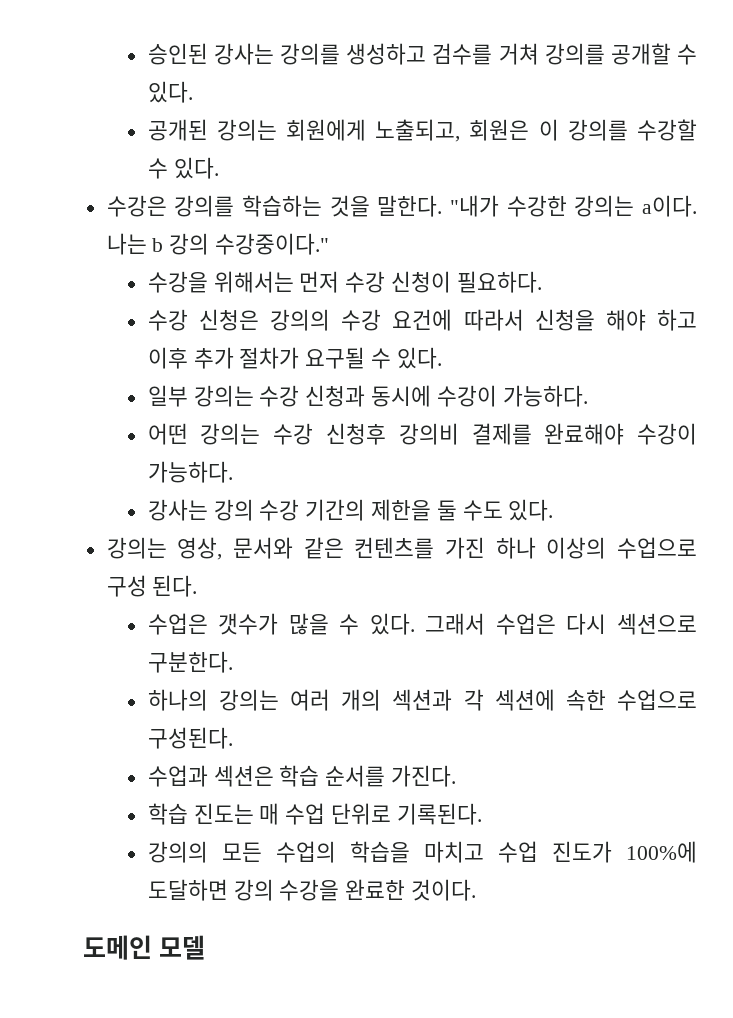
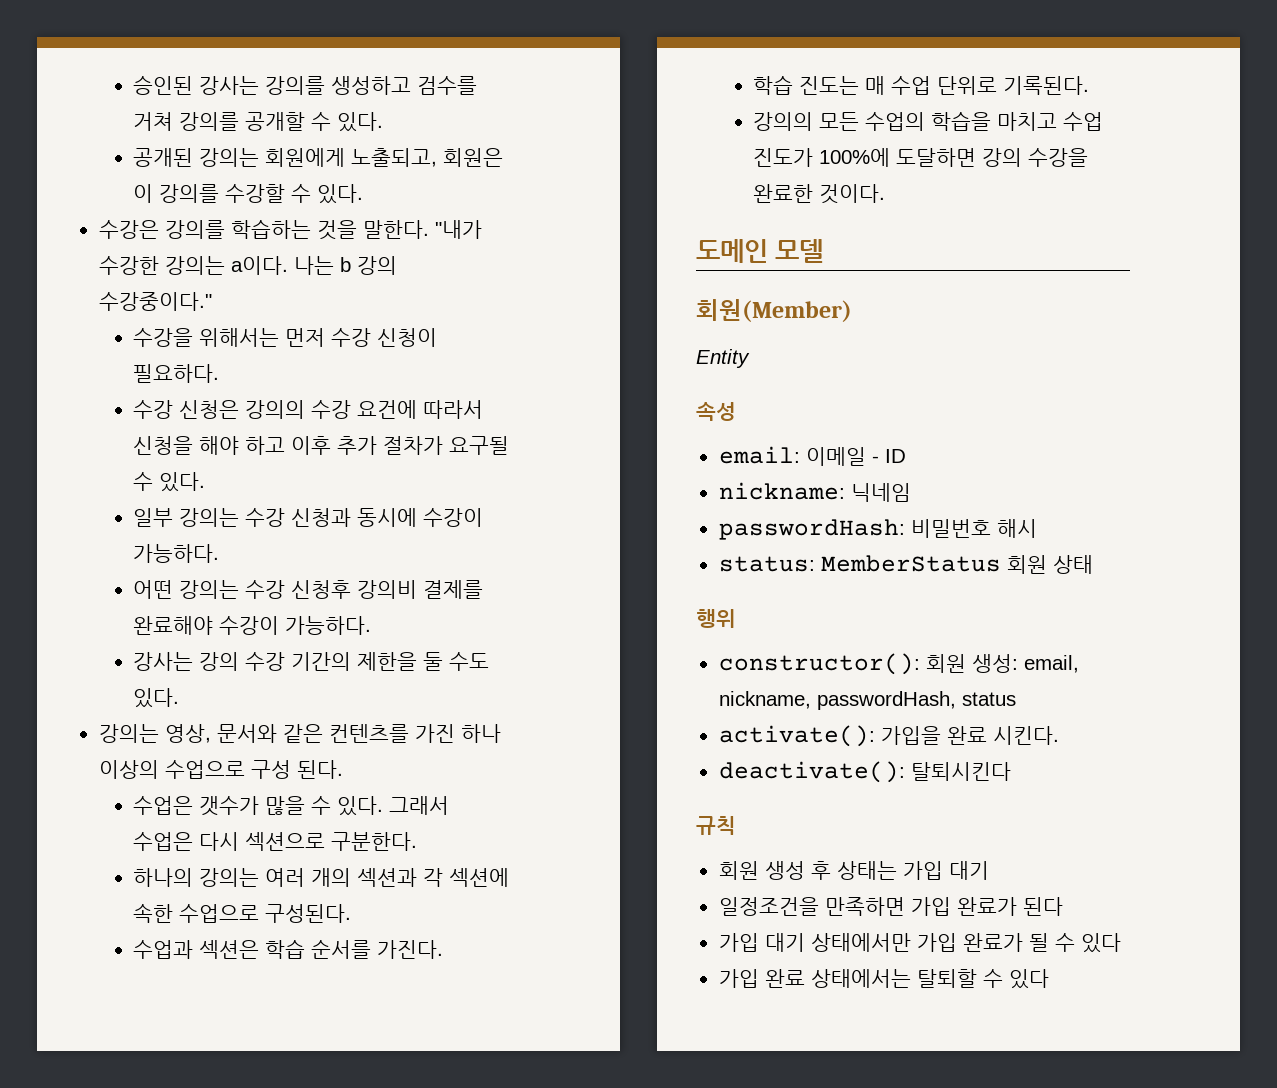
(205, 947) none -> [696,299,852,322] [696,349,750,368] [696,402,736,421] [718,446,906,466] [718,482,911,502] [718,519,1037,540] [718,555,1093,574] [696,609,736,628] [718,653,1079,675] [718,691,1016,710] [718,725,1059,747] [718,761,1011,783] [696,816,736,835] [718,861,989,880] [718,897,1063,916] [718,933,1121,953] [718,969,1049,989] // 회원(Member) // Entity // 속성 // email: 이메일 - ID // nickname: 닉네임 // passwordHash: 비밀번호 해시 // status: MemberStatus 회원 상태 // 행위 // constructor(): 회원 생성: email, nickname, passwordHash, status // activate(): 가입을 완료 시킨다. // deactivate(): 탈퇴시킨다 // 규칙 // 회원 생성 후 상태는 가입 대기 // 일정조건을 만족하면 가입 완료가 된다 // 가입 대기 상태에서만 가입 완료가 될 수 있다 // 가입 완료 상태에서는 탈퇴할 수 있다

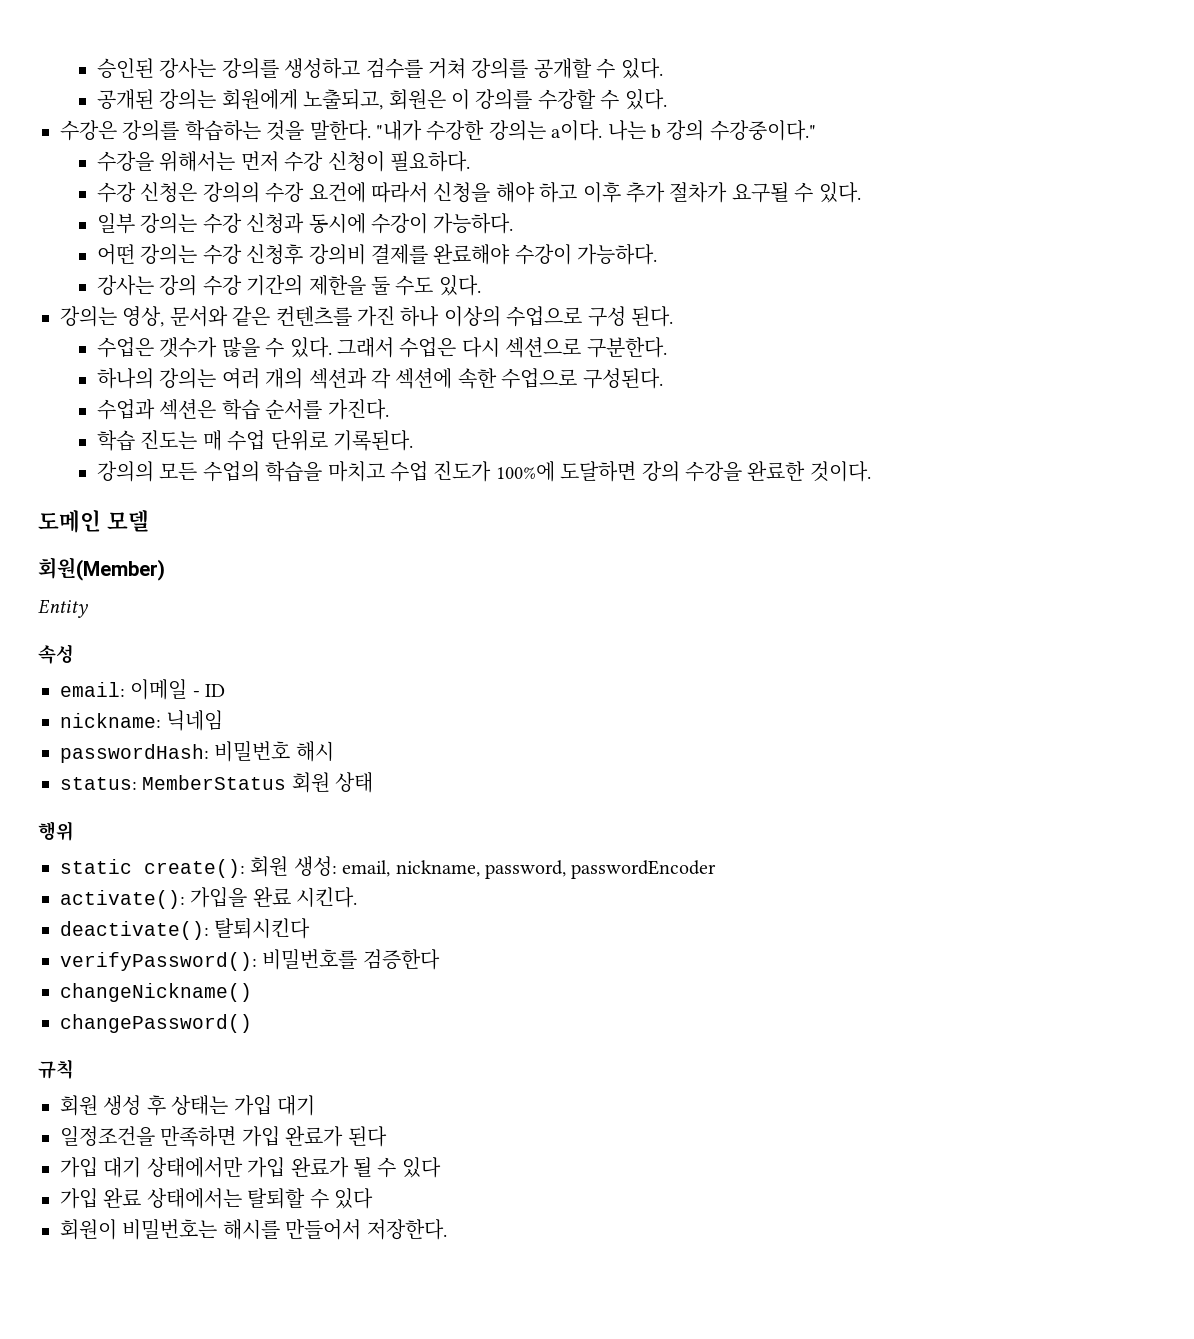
[718,653,920,675] constructor(): -> [60,859,245,878] static create():
[816,691,1016,710] passwordHash, status -> [484,860,717,879] password, passwordEncoder
(1011, 771) none -> [60,949,440,971] [60,983,252,1002] [60,1014,252,1033] // verifyPassword(): 비밀번호를 검증한다 // changeNickname() // changePassword()
(1049, 979) none -> [60,1219,447,1240] // 회원이 비밀번호는 해시를 만들어서 저장한다.

